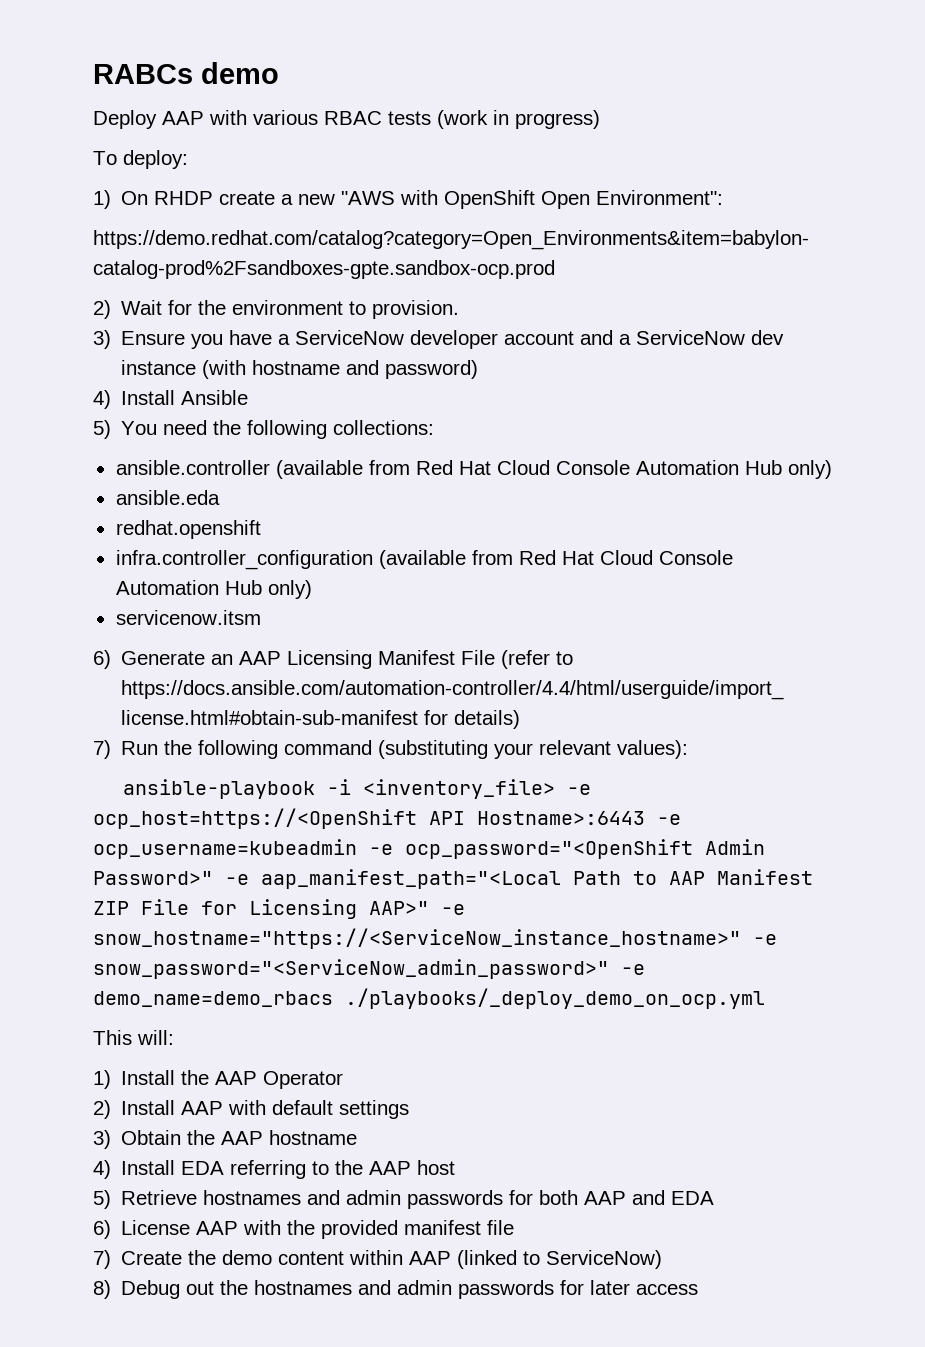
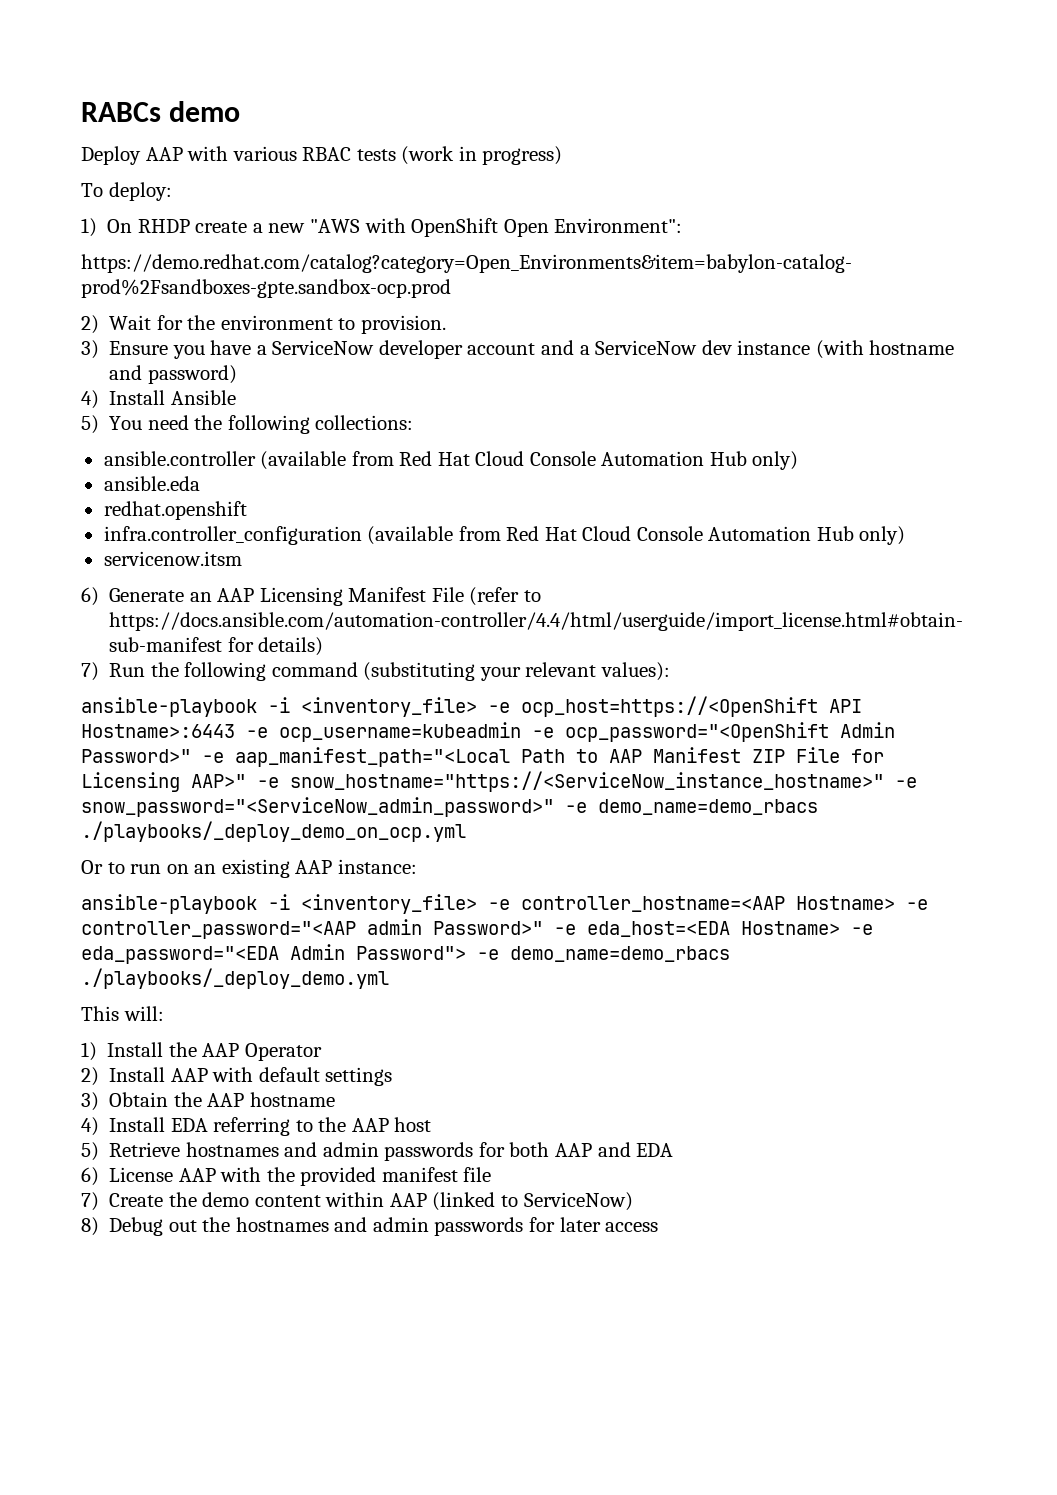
(765, 998) none -> [81,859,417,878] [81,894,928,914] [81,919,873,939] [81,944,730,964] [81,968,389,989] // Or to run on an existing AAP instance: // ansible-playbook -i <inventory_file> -e controller_hostname=<AAP Hostname> -e controller_password="<AAP admin Password>" -e eda_host=<EDA Hostname> -e eda_password="<EDA Admin Password"> -e demo_name=demo_rbacs ./playbooks/_deploy_demo.yml

